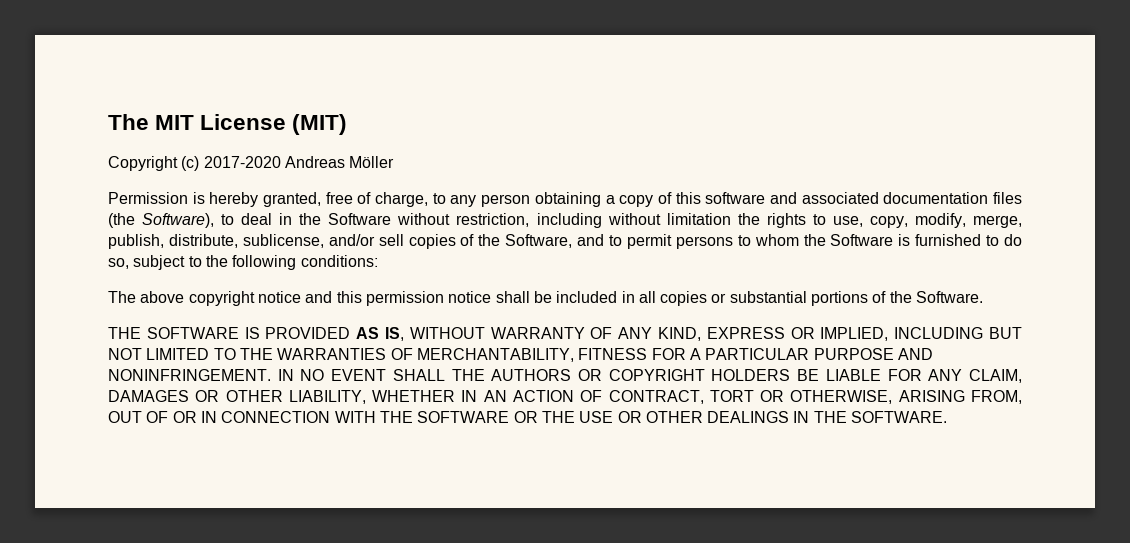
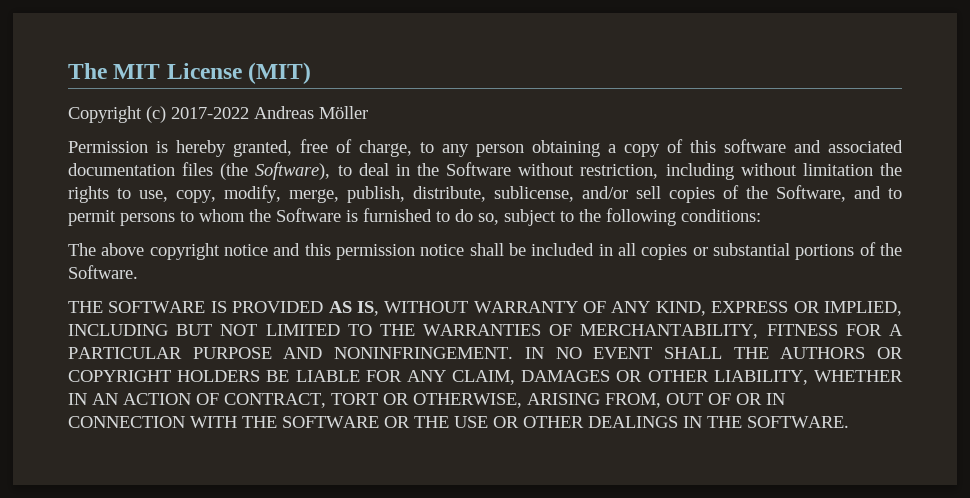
[203,156,281,168] 2017-2020 -> [171,107,249,119] 2017-2022

